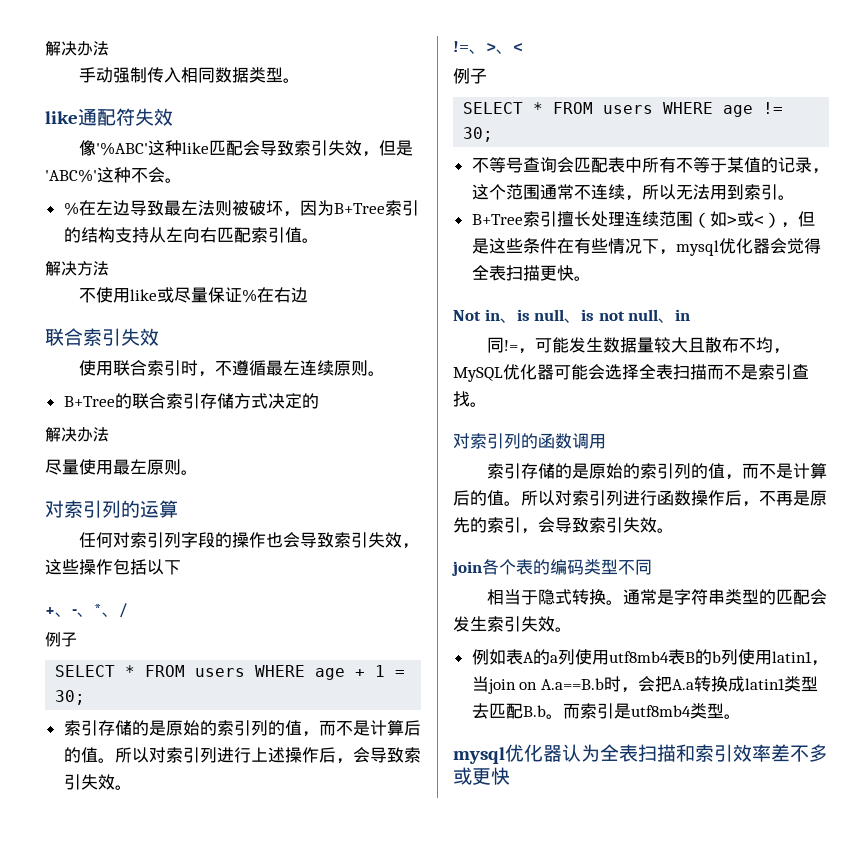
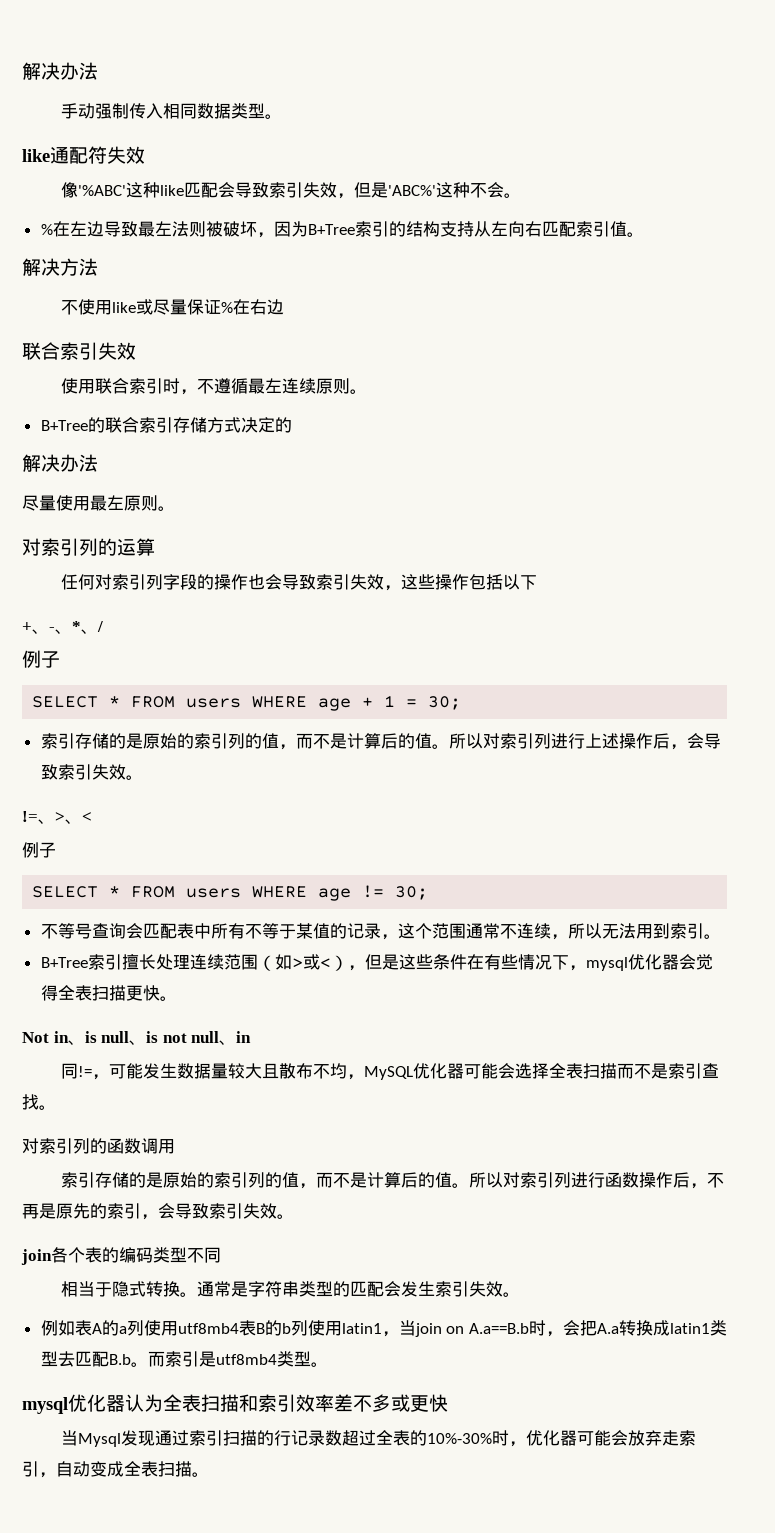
(510, 776) none -> [60,1430,696,1447] [22,1461,209,1478] // 当Mysql发现通过索引扫描的行记录数超过全表的10%-30%时，优化器可能会放弃走索引，自动变成全表扫描。

